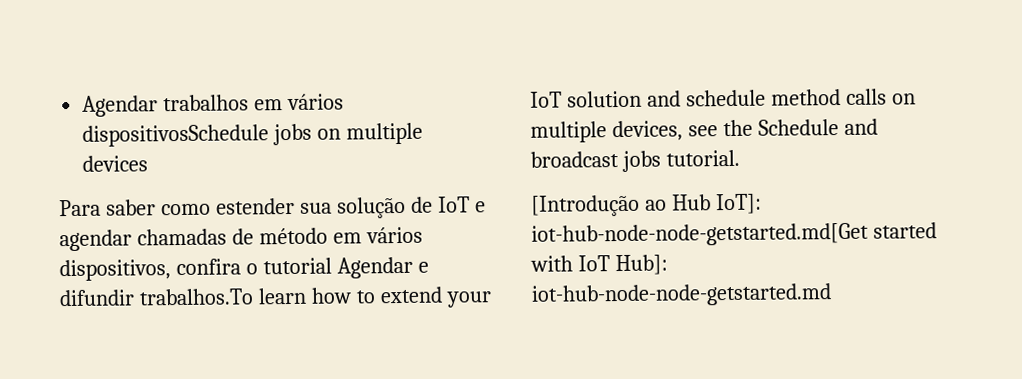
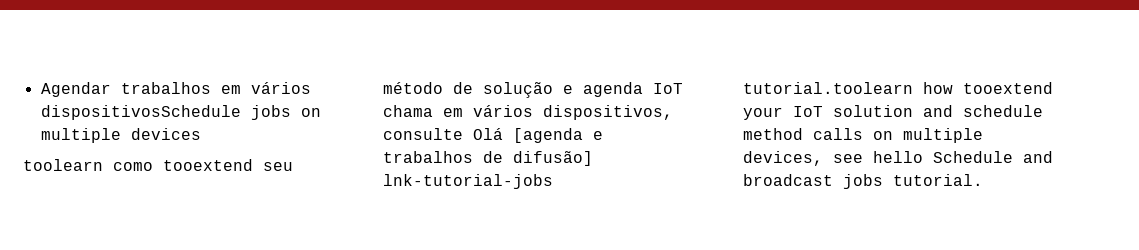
[59,196,486,219] [59,226,423,252] [59,256,429,282] [59,286,443,307] Para saber como estender sua solução de IoT e agendar chamadas de método em vários dispositivos, confira o tutorial Agendar e difundir trabalhos.To learn how to extend -> [23,159,293,171] [383,82,683,98] [383,105,673,120] [383,128,603,143] [383,151,593,166] [383,174,553,189] [743,82,1053,94] toolearn como tooextend seu método de solução e agenda IoT chama em vários dispositivos, consulte Olá [agenda e trabalhos de difusão] lnk-tutorial-jobs tutorial.toolearn how tooextend
[722,119,753,137] the -> [873,151,923,163] hello
[531,193,762,217] [531,222,937,247] [530,254,668,276] [531,283,832,307] // [Introdução ao Hub IoT]: iot-hub-node-node-getstarted.md[Get started with IoT Hub]: iot-hub-node-node-getstarted.md -> (983, 180) none

